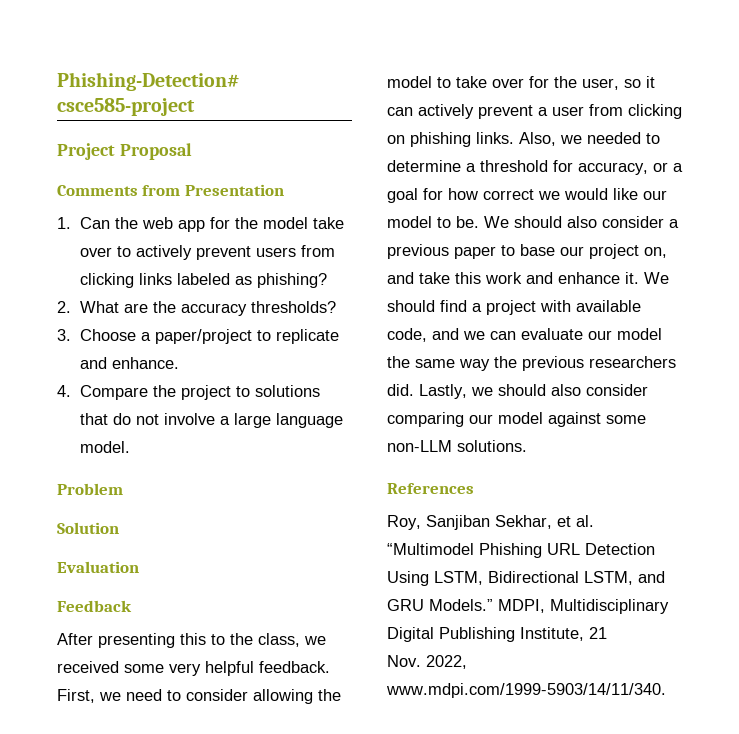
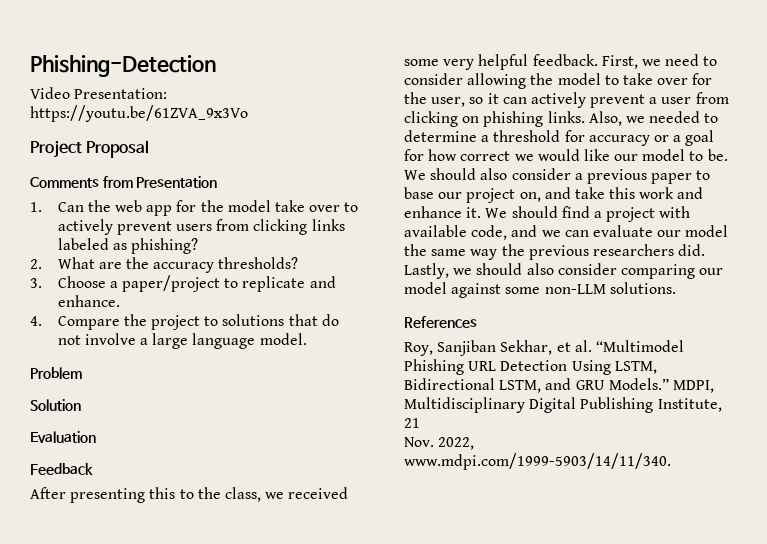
[57,72,239,91] [57,98,195,116] Phishing-Detection# csce585-project -> [30,55,216,77] [30,87,168,99] [30,105,248,122] Phishing-Detection // Video Presentation: https://youtu.be/61ZVA_9x3Vo
[578,162,648,175] accuracy, -> [588,135,650,146] accuracy

